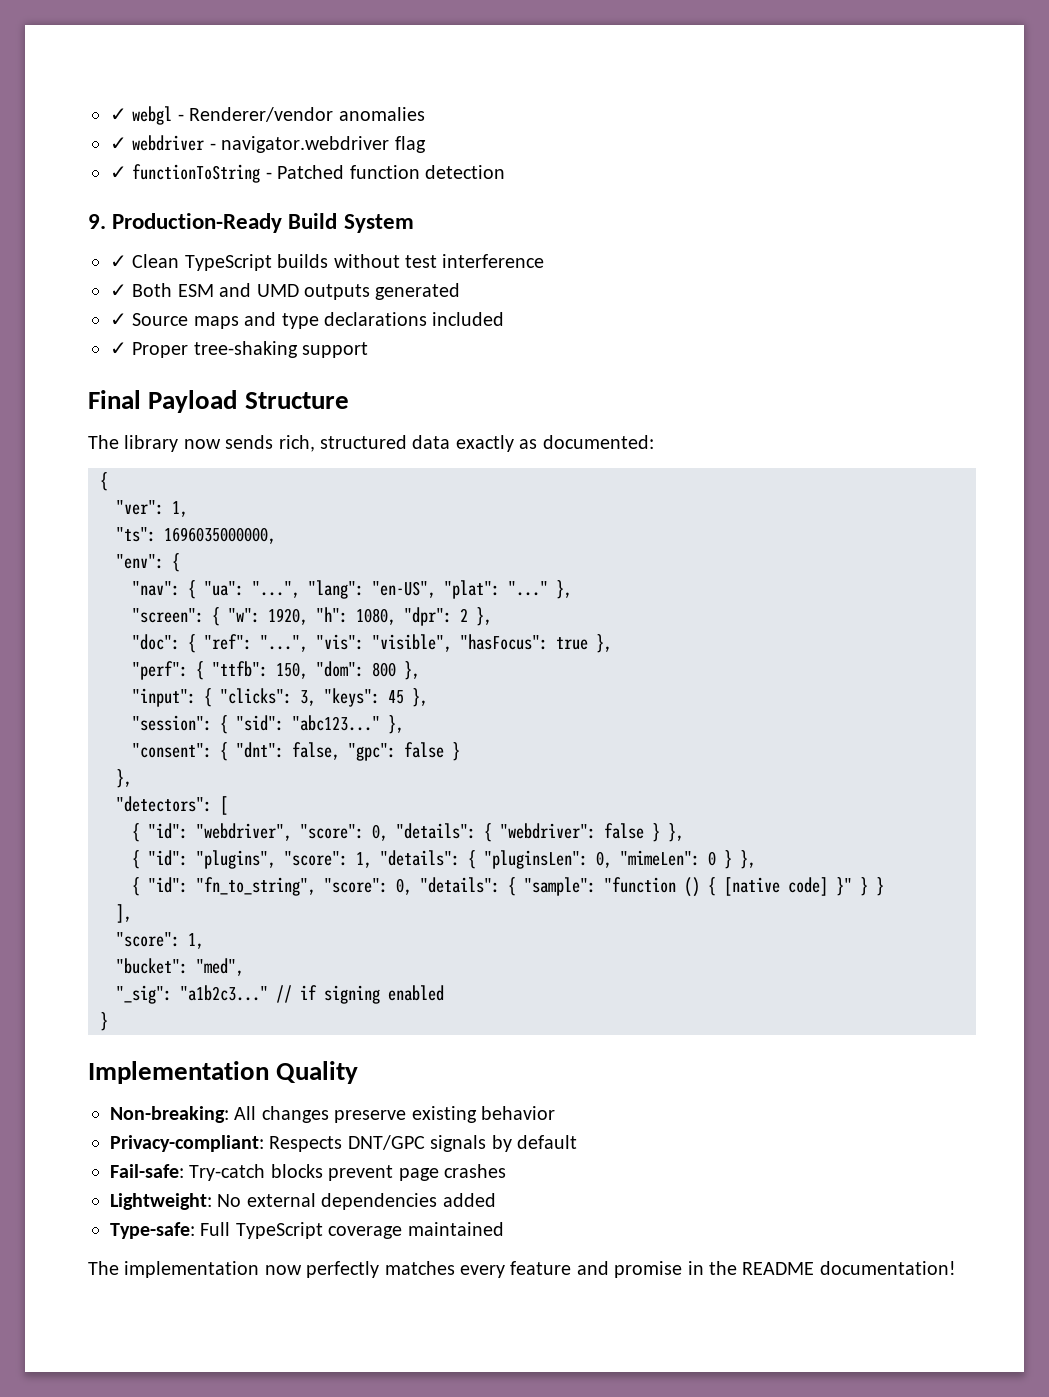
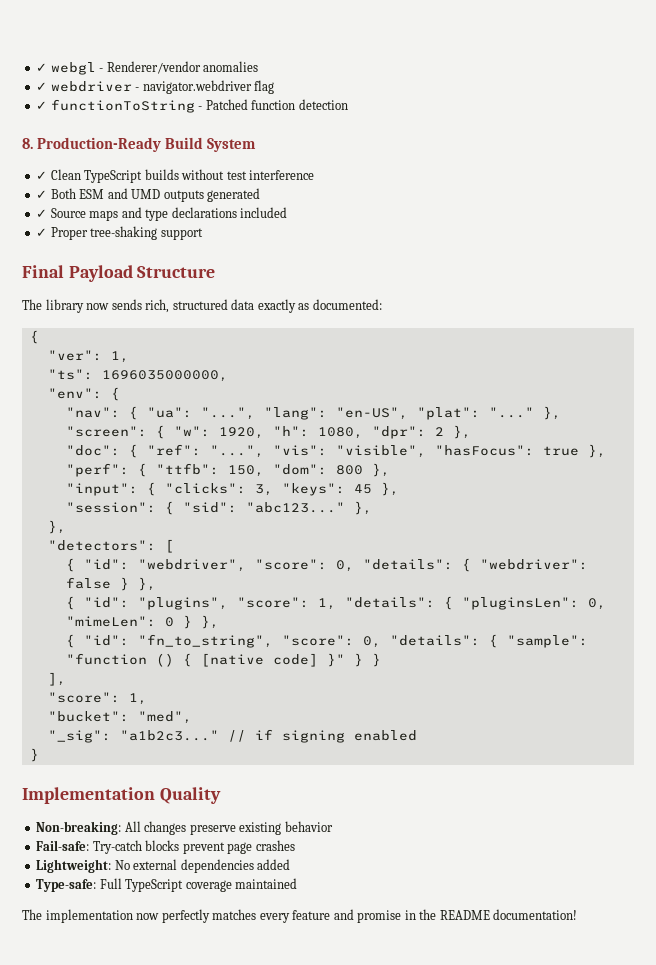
[88,214,106,229] 9. -> [22,138,33,149] 8.
[132,742,460,761] // "consent": { "dnt": false, "gpc": false } -> (372, 508) none
[110,1135,577,1152] // Privacy-compliant: Respects DNT/GPC signals by default -> (333, 826) none

